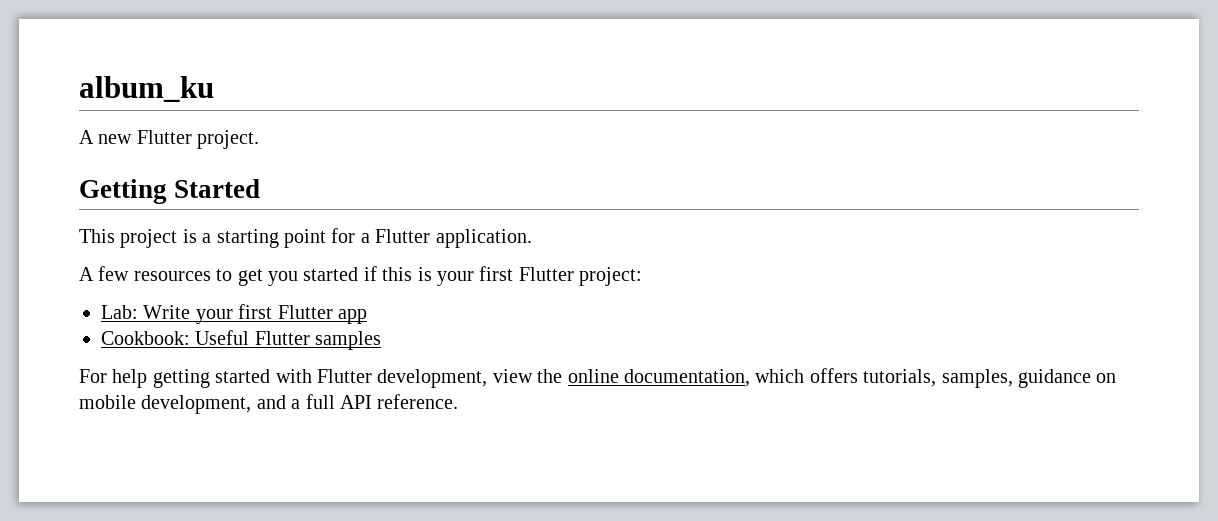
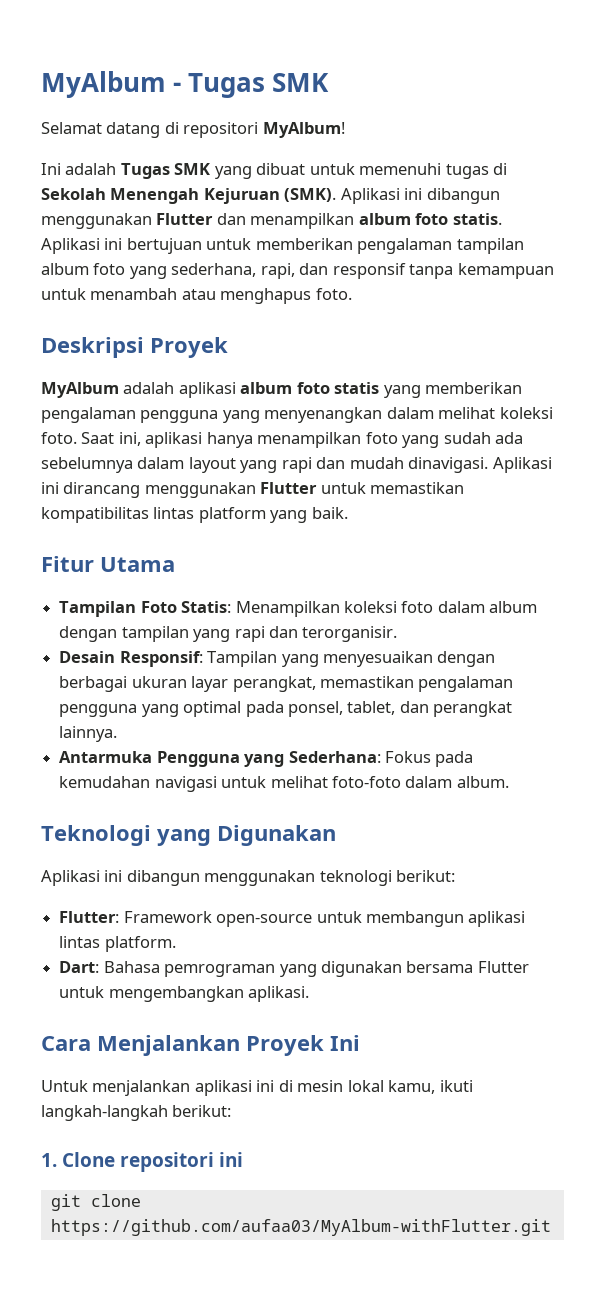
[79,76,214,102] [79,130,260,149] [79,179,261,204] [79,228,532,248] [79,266,643,286] [101,304,367,324] [101,330,382,350] [79,368,1117,388] [79,394,459,414] album_ku // A new Flutter project. // Getting Started // This project is a starting point for a Flutter application. // A few resources to get you started if this is your first Flutter project: // Lab: Write your first Flutter app // Cookbook: Useful Flutter samples // For help getting started with Flutter development, view the online documentation, which offers tutorials, samples, guidance on mobile development, and a full API reference. -> [41,71,330,98] [41,122,345,138] [41,163,508,179] [41,188,500,204] [41,213,502,229] [41,238,524,254] [41,263,554,279] [41,288,352,304] [41,337,228,358] [41,382,523,398] [41,407,553,423] [41,432,524,448] [41,457,552,473] [41,482,465,498] [41,507,348,523] [41,556,175,572] [59,601,538,617] [59,626,398,642] [59,651,496,667] [59,676,514,692] [59,701,513,717] [59,726,118,742] [59,751,474,767] [59,776,509,792] [41,825,336,846] [41,870,456,886] [59,911,526,927] [59,936,176,952] [59,961,529,977] [59,986,310,1002] [41,1035,360,1056] [41,1080,473,1096] [41,1105,232,1121] [41,1152,244,1172] [50,1194,141,1211] [50,1219,551,1236] MyAlbum - Tugas SMK // Selamat datang di repositori MyAlbum! // Ini adalah Tugas SMK yang dibuat untuk memenuhi tugas di Sekolah Menengah Kejuruan (SMK). Aplikasi ini dibangun menggunakan Flutter dan menampilkan album foto statis. Aplikasi ini bertujuan untuk memberikan pengalaman tampilan album foto yang sederhana, rapi, dan responsif tanpa kemampuan untuk menambah atau menghapus foto. // Deskripsi Proyek // MyAlbum adalah aplikasi album foto statis yang memberikan pengalaman pengguna yang menyenangkan dalam melihat koleksi foto. Saat ini, aplikasi hanya menampilkan foto yang sudah ada sebelumnya dalam layout yang rapi dan mudah dinavigasi. Aplikasi ini dirancang menggunakan Flutter untuk memastikan kompatibilitas lintas platform yang baik. // Fitur Utama // Tampilan Foto Statis: Menampilkan koleksi foto dalam album dengan tampilan yang rapi dan terorganisir. // Desain Responsif: Tampilan yang menyesuaikan dengan berbagai ukuran layar perangkat, memastikan pengalaman pengguna yang optimal pada ponsel, tablet, dan perangkat lainnya. // Antarmuka Pengguna yang Sederhana: Fokus pada kemudahan navigasi untuk melihat foto-foto dalam album. // Teknologi yang Digunakan // Aplikasi ini dibangun menggunakan teknologi berikut: // Flutter: Framework open-source untuk membangun aplikasi lintas platform. // Dart: Bahasa pemrograman yang digunakan bersama Flutter untuk mengembangkan aplikasi. // Cara Menjalankan Proyek Ini // Untuk menjalankan aplikasi ini di mesin lokal kamu, ikuti langkah-langkah berikut: // 1. Clone repositori ini // git clone https://github.com/aufaa03/MyAlbum-withFlutter.git

